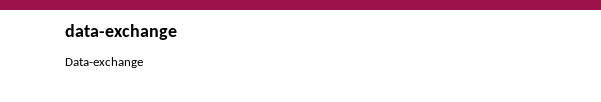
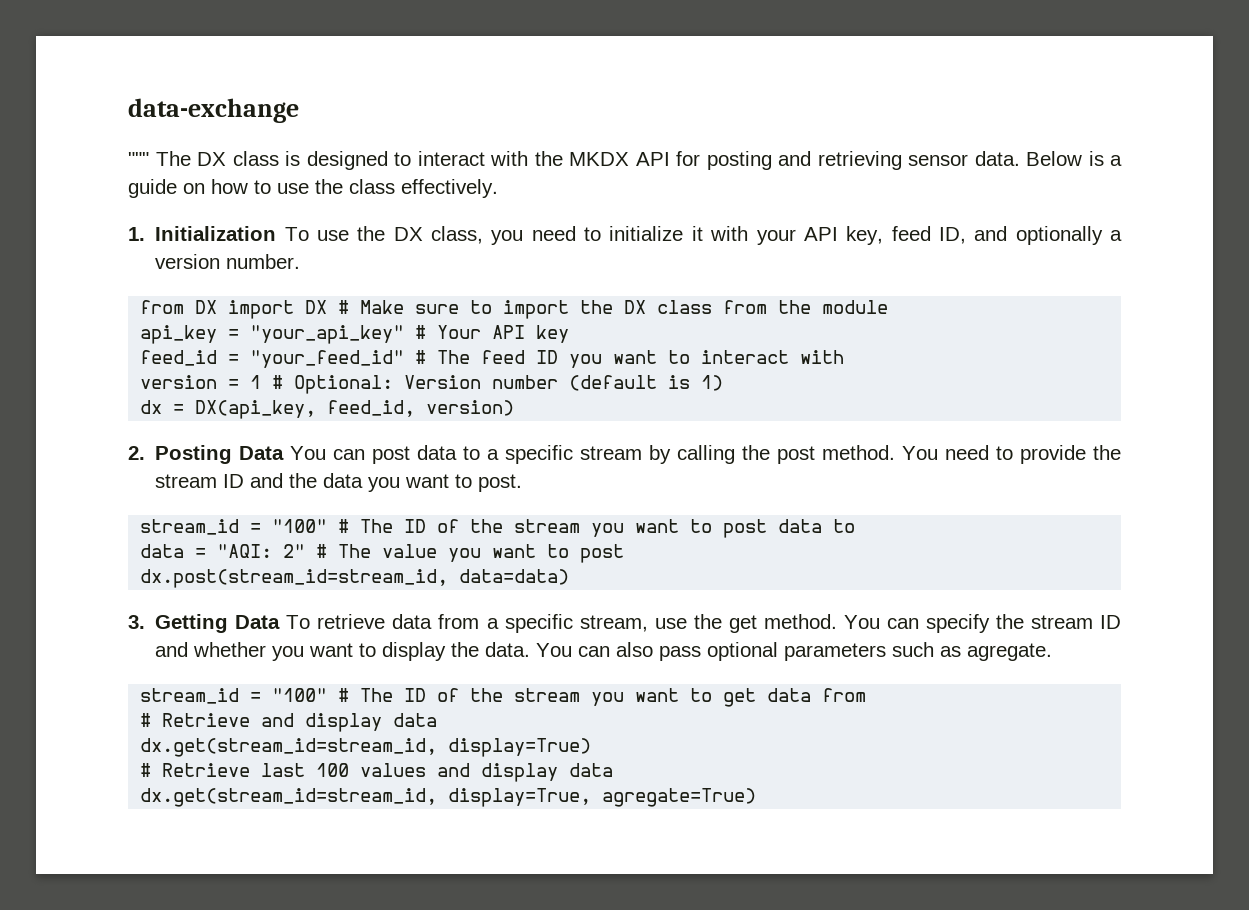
[65,57,143,68] Data-exchange -> [128,151,1122,170] [128,179,498,198] [128,226,1122,245] [155,254,301,269] [140,300,889,319] [140,325,570,344] [140,350,845,368] [140,375,724,394] [140,400,515,419] [128,445,1121,464] [155,473,523,492] [140,519,856,538] [140,544,625,563] [140,569,570,588] [128,614,1121,633] [155,642,1053,661] [140,688,867,707] [140,713,438,732] [140,738,592,757] [140,763,614,782] [140,788,757,807] """ The DX class is designed to interact with the MKDX API for posting and retrieving sensor data. Below is a guide on how to use the class effectively. // 1. Initialization To use the DX class, you need to initialize it with your API key, feed ID, and optionally a version number. // from DX import DX # Make sure to import the DX class from the module // api_key = "your_api_key" # Your API key // feed_id = "your_feed_id" # The feed ID you want to interact with // version = 1 # Optional: Version number (default is 1) // dx = DX(api_key, feed_id, version) // 2. Posting Data You can post data to a specific stream by calling the post method. You need to provide the stream ID and the data you want to post. // stream_id = "100" # The ID of the stream you want to post data to // data = "AQI: 2" # The value you want to post // dx.post(stream_id=stream_id, data=data) // 3. Getting Data To retrieve data from a specific stream, use the get method. You can specify the stream ID and whether you want to display the data. You can also pass optional parameters such as agregate. // stream_id = "100" # The ID of the stream you want to get data from // # Retrieve and display data // dx.get(stream_id=stream_id, display=True) // # Retrieve last 100 values and display data // dx.get(stream_id=stream_id, display=True, agregate=True)

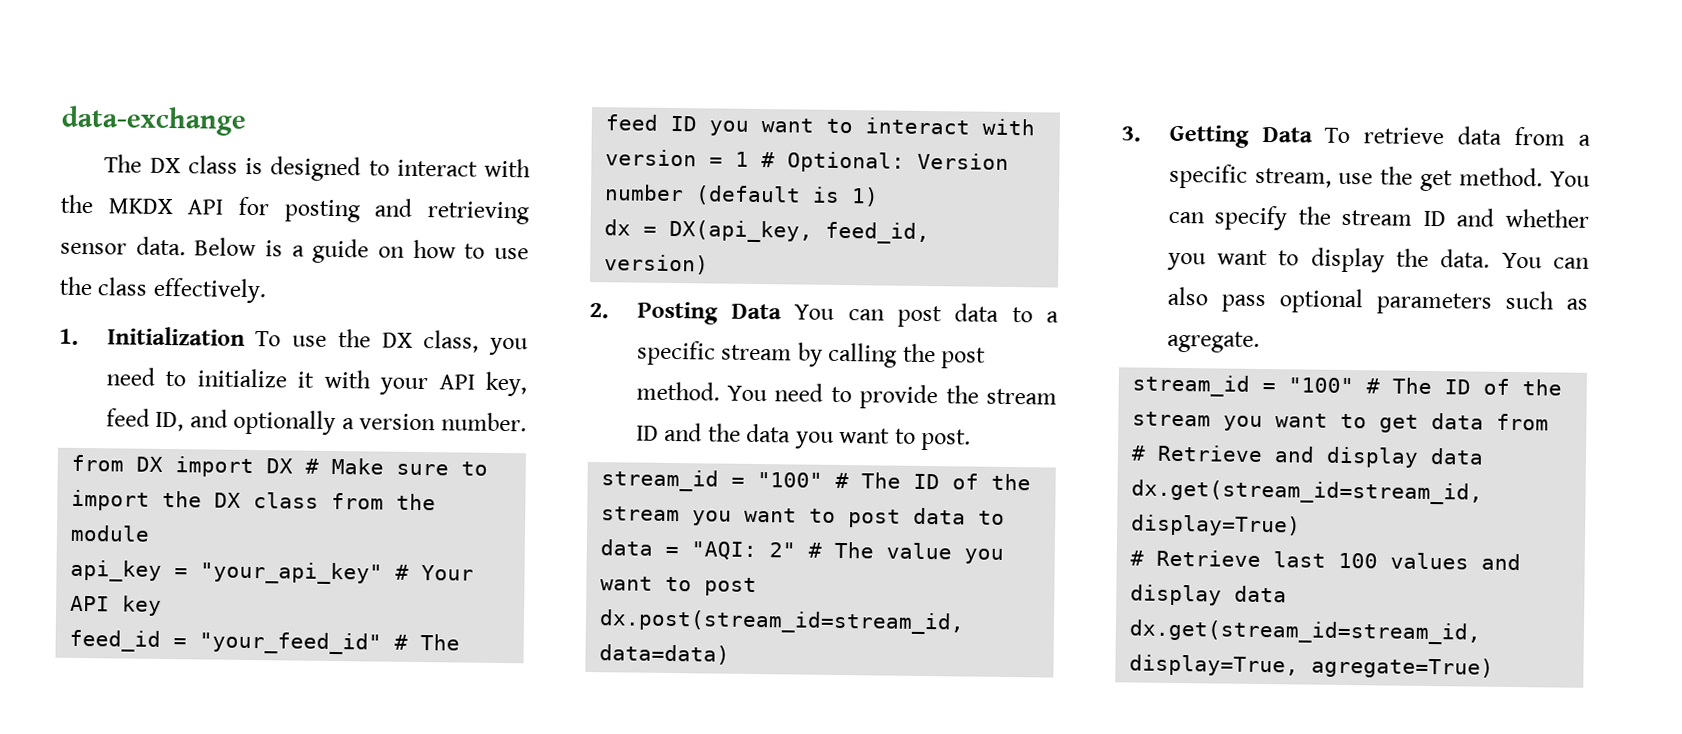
[128,152,149,166] """ -> (247, 120) none

